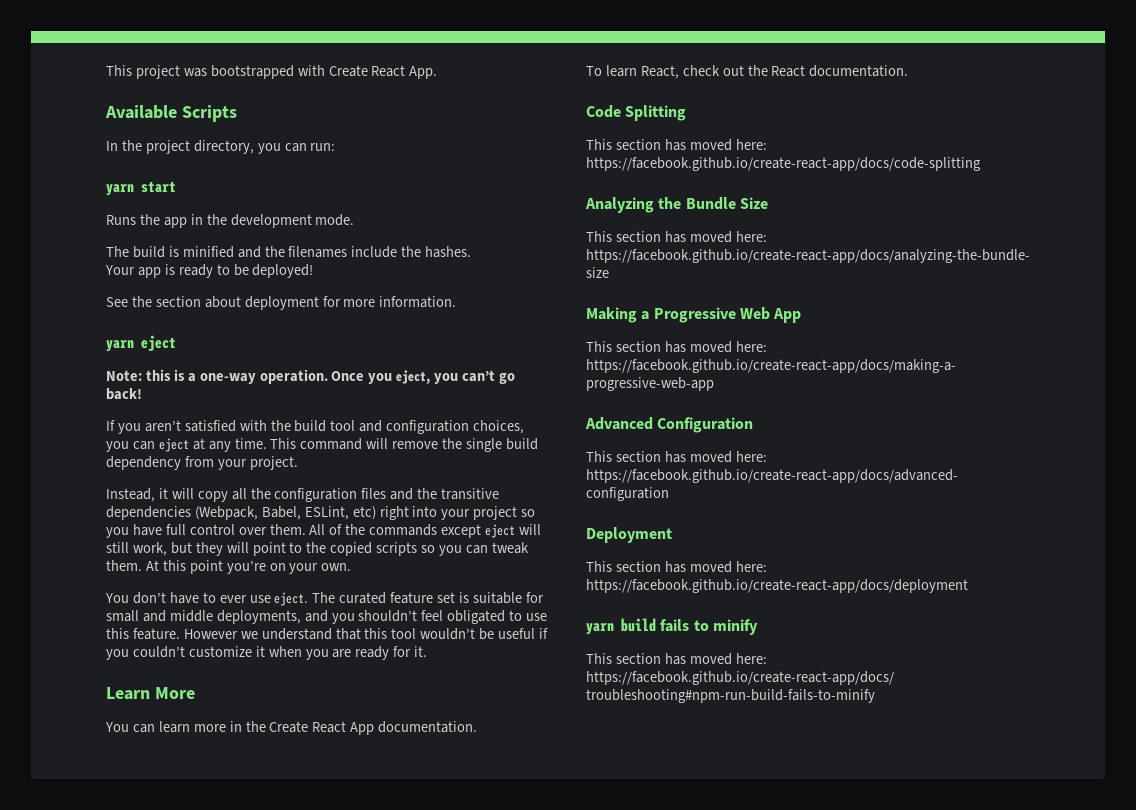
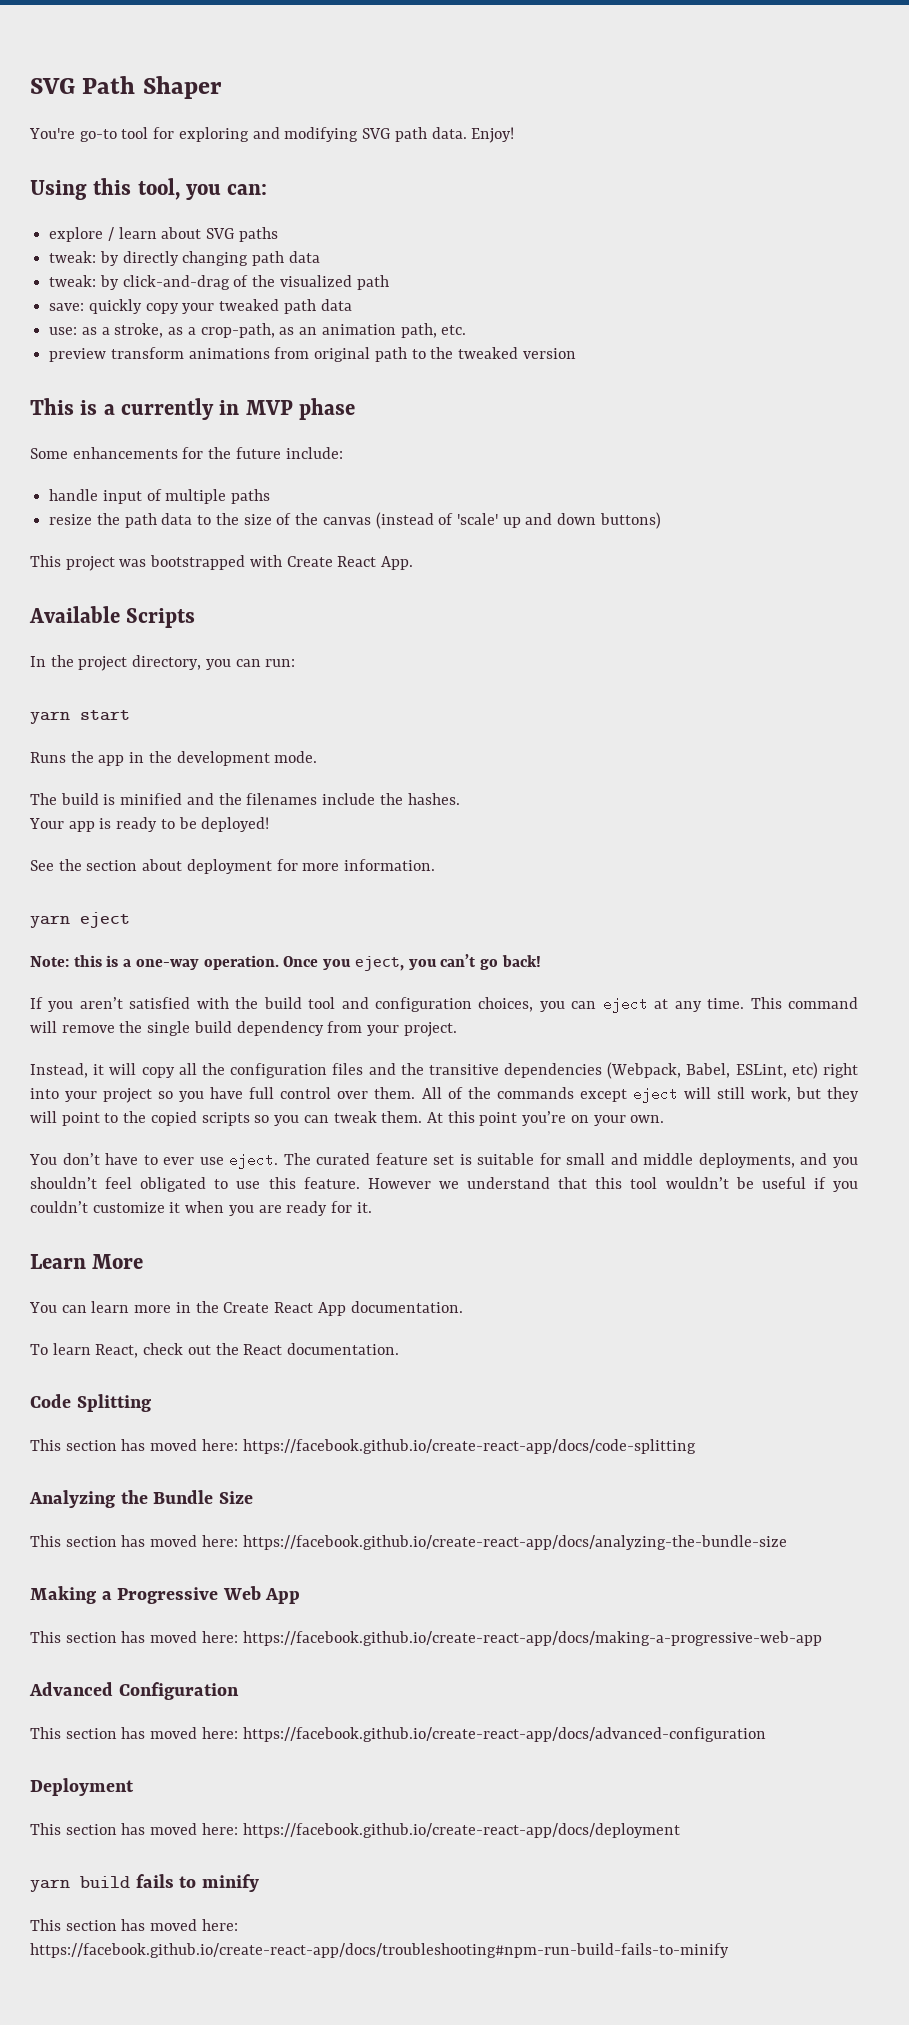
(106, 70) none -> [30,76,222,99] [29,127,515,143] [30,178,268,200] [49,227,278,242] [49,251,320,266] [49,275,389,290] [49,299,352,314] [49,323,467,338] [49,347,576,362] [30,398,356,420] [30,447,343,459] [49,489,271,504] [49,512,661,529] SVG Path Shaper // You're go-to tool for exploring and modifying SVG path data. Enjoy! // Using this tool, you can: // explore / learn about SVG paths // tweak: by directly changing path data // tweak: by click-and-drag of the visualized path // save: quickly copy your tweaked path data // use: as a stroke, as a crop-path, as an animation path, etc. // preview transform animations from original path to the tweaked version // This is a currently in MVP phase // Some enhancements for the future include: // handle input of multiple paths // resize the path data to the size of the canvas (instead of 'scale' up and down buttons) //

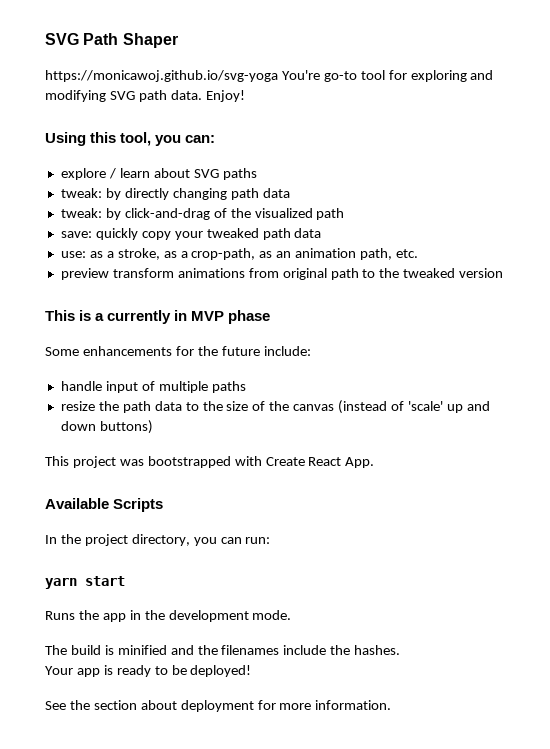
(222, 87) none -> [45,70,278,82] https://monicawoj.github.io/svg-yoga
[30,912,130,928] [30,954,541,971] [30,997,859,1013] [30,1021,457,1037] [30,1062,858,1079] [30,1087,859,1103] [30,1111,665,1126] [29,1153,858,1169] [30,1177,859,1192] [30,1201,372,1216] [30,1254,144,1269] [29,1301,463,1316] [30,1343,400,1358] [30,1394,151,1412] [30,1439,696,1454] [29,1490,253,1508] [30,1535,787,1550] [30,1586,301,1604] [30,1631,822,1646] [29,1682,239,1700] [30,1727,766,1742] [30,1778,134,1796] [30,1823,680,1838] [30,1874,259,1892] [30,1919,238,1931] [30,1943,729,1958] // yarn eject // Note: this is a one-way operation. Once you eject, you can’t go back! // If you aren’t satisfied with the build tool and configuration choices, you can eject at any time. This command will remove the single build dependency from your project. // Instead, it will copy all the configuration files and the transitive dependencies (Webpack, Babel, ESLint, etc) right into your project so you have full control over them. All of the commands except eject will still work, but they will point to the copied scripts so you can tweak them. At this point you’re on your own. // You don’t have to ever use eject. The curated feature set is suitable for small and middle deployments, and you shouldn’t feel obligated to use this feature. However we understand that this tool wouldn’t be useful if you couldn’t customize it when you are ready for it. // Learn More // You can learn more in the Create React App documentation. // To learn React, check out the React documentation. // Code Splitting // This section has moved here: https://facebook.github.io/create-react-app/docs/code-splitting // Analyzing the Bundle Size // This section has moved here: https://facebook.github.io/create-react-app/docs/analyzing-the-bundle-size // Making a Progressive Web App // This section has moved here: https://facebook.github.io/create-react-app/docs/making-a-progressive-web-app // Advanced Configuration // This section has moved here: https://facebook.github.io/create-react-app/docs/advanced-configuration // Deployment // This section has moved here: https://facebook.github.io/create-react-app/docs/deployment // yarn build fails to minify // This section has moved here: https://facebook.github.io/create-react-app/docs/troubleshooting#npm-run-build-fails-to-minify -> (392, 705) none

